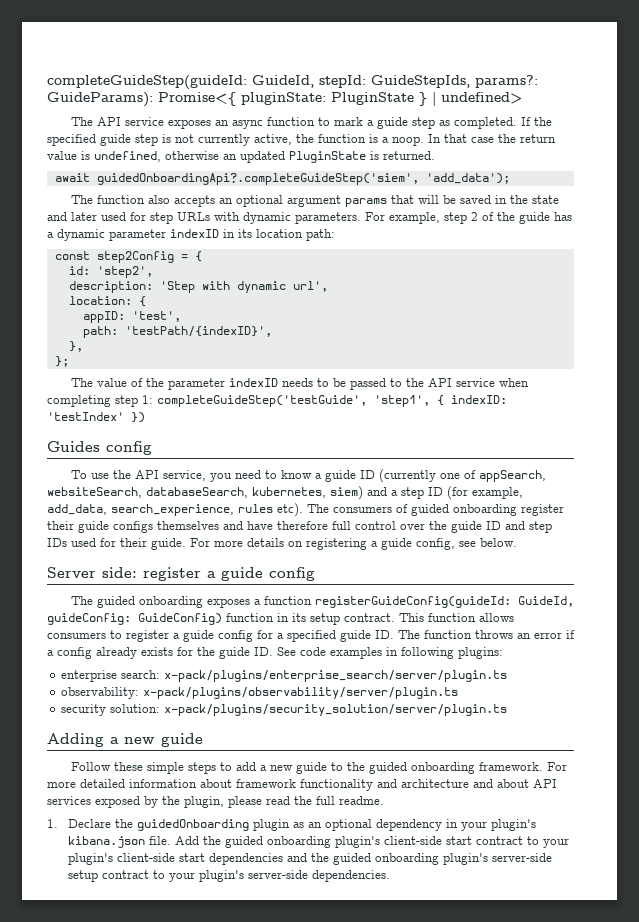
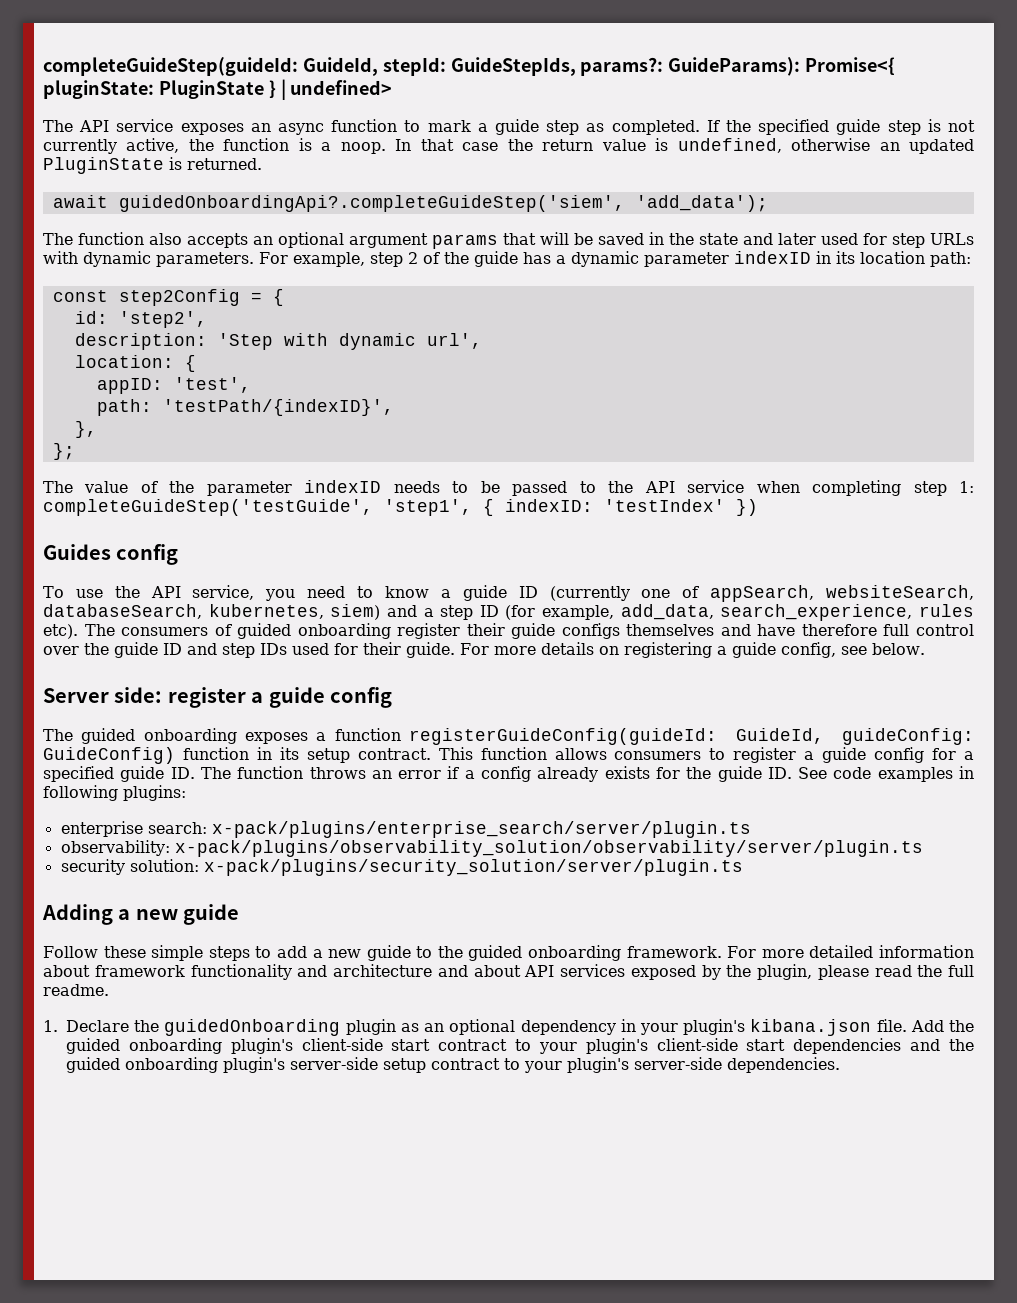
[143,687,459,699] x-pack/plugins/observability/server/plugin.ts -> [174,840,923,857] x-pack/plugins/observability_solution/observability/server/plugin.ts

